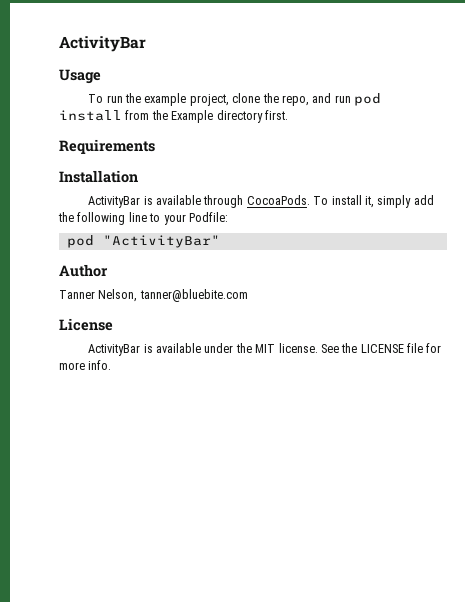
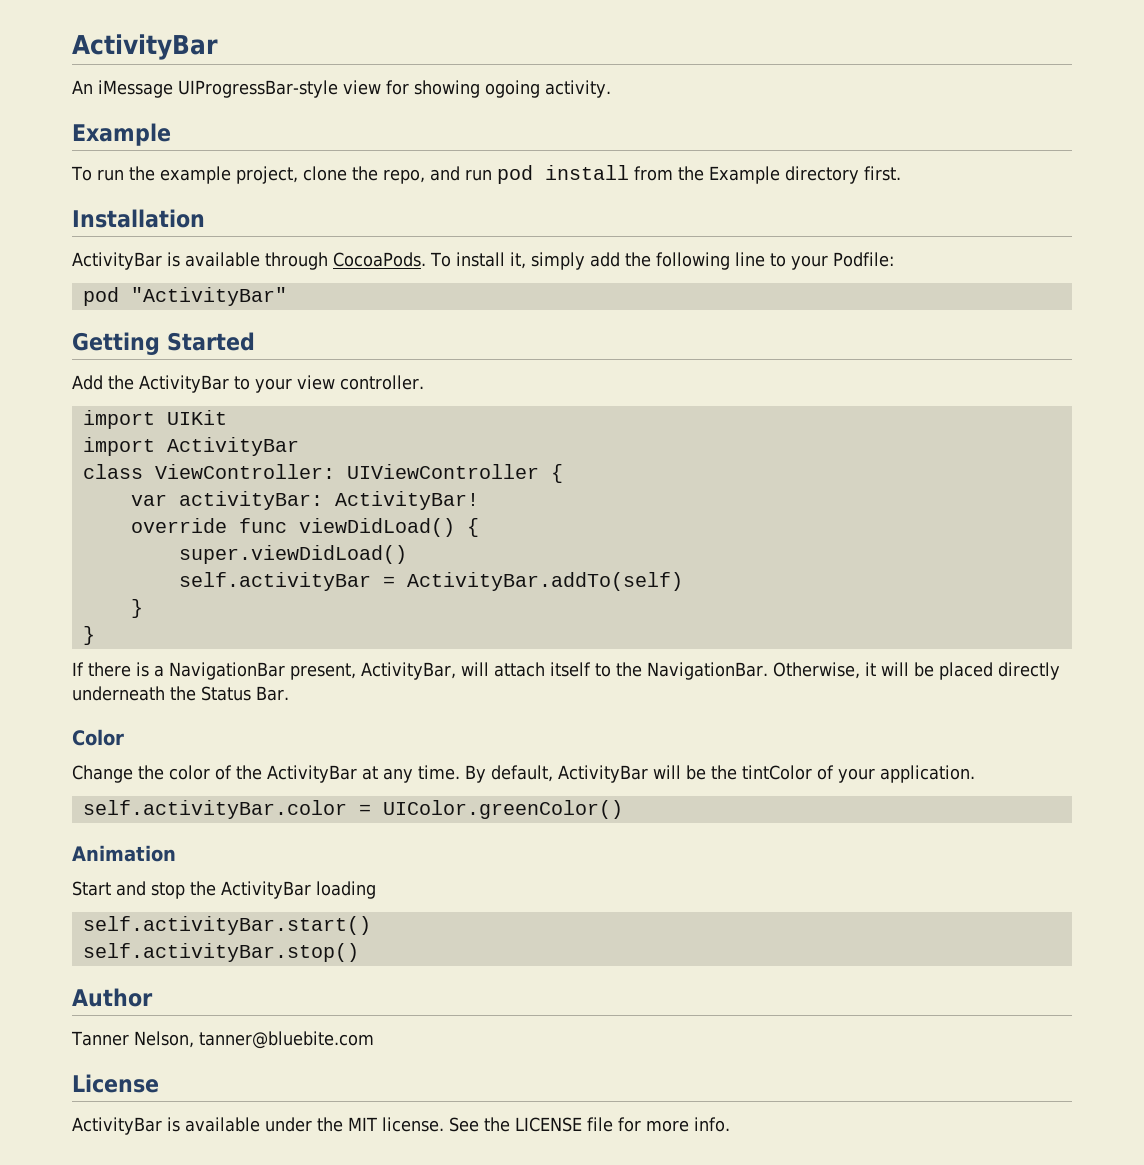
[59,36,146,52] [59,69,101,84] ActivityBar // Usage -> [72,34,218,60] [72,80,611,98] [72,123,171,146] ActivityBar // An iMessage UIProgressBar-style view for showing ogoing activity. // Example
[59,139,155,154] // Requirements -> (901, 173) none
(220, 241) none -> [72,332,255,355] [72,375,424,393] [82,410,227,429] [82,437,299,456] [82,464,563,483] [130,491,479,510] [130,518,479,537] [178,545,407,564] [178,572,683,591] [130,599,143,618] [82,626,95,645] [72,662,1060,680] [72,686,289,701] [72,729,124,746] [72,765,975,783] [82,800,623,819] [72,845,176,862] [72,881,376,899] [82,916,371,935] [82,943,359,962] // Getting Started // Add the ActivityBar to your view controller. // import UIKit // import ActivityBar // class ViewController: UIViewController { // var activityBar: ActivityBar! // override func viewDidLoad() { // super.viewDidLoad() // self.activityBar = ActivityBar.addTo(self) // } // } // If there is a NavigationBar present, ActivityBar, will attach itself to the NavigationBar. Otherwise, it will be placed directly underneath the Status Bar. // Color // Change the color of the ActivityBar at any time. By default, ActivityBar will be the tintColor of your application. // self.activityBar.color = UIColor.greenColor() // Animation // Start and stop the ActivityBar loading // self.activityBar.start() // self.activityBar.stop()

